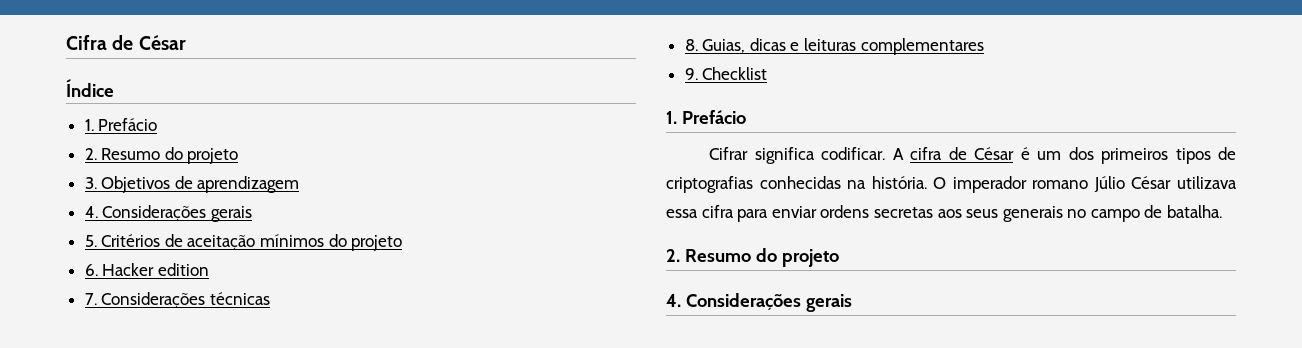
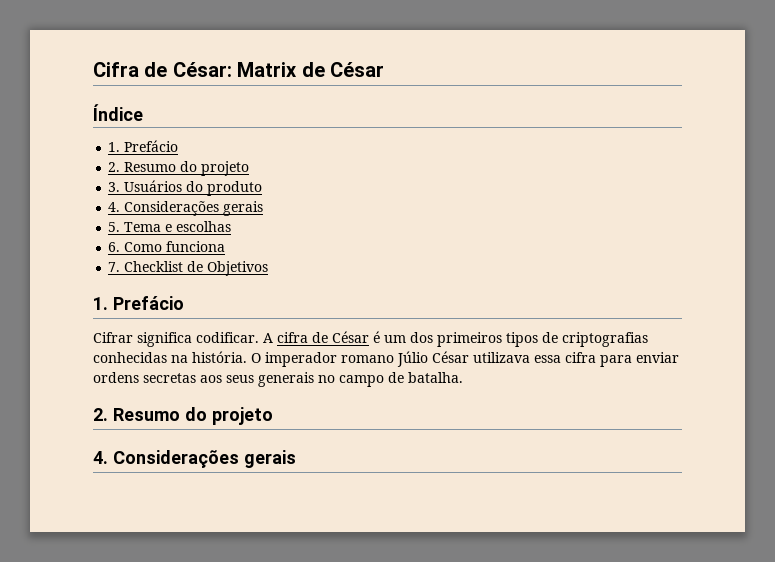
(134, 42) none -> [172,62,325,77] César: Matrix de
[101,176,300,193] Objetivos de aprendizagem -> [124,180,263,196] Usuários do produto
[101,234,403,251] Critérios de aceitação mínimos do projeto -> [124,221,232,232] Tema e escolhas
[102,263,209,276] Hacker edition -> [124,241,226,252] Como funciona
[101,292,270,308] [684,38,984,55] [684,68,698,80] Considerações técnicas // 8. Guias, dicas e leituras complementares // 9. -> (121, 267) none
(768, 73) none -> [187,261,269,276] de Objetivos

